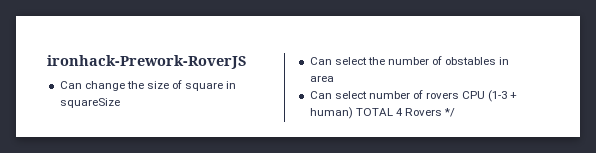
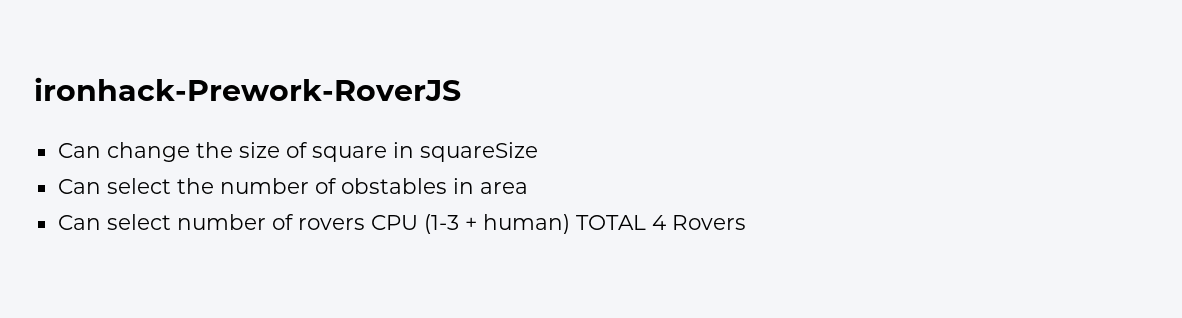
[444,108,456,117] */ -> (746, 222) none

